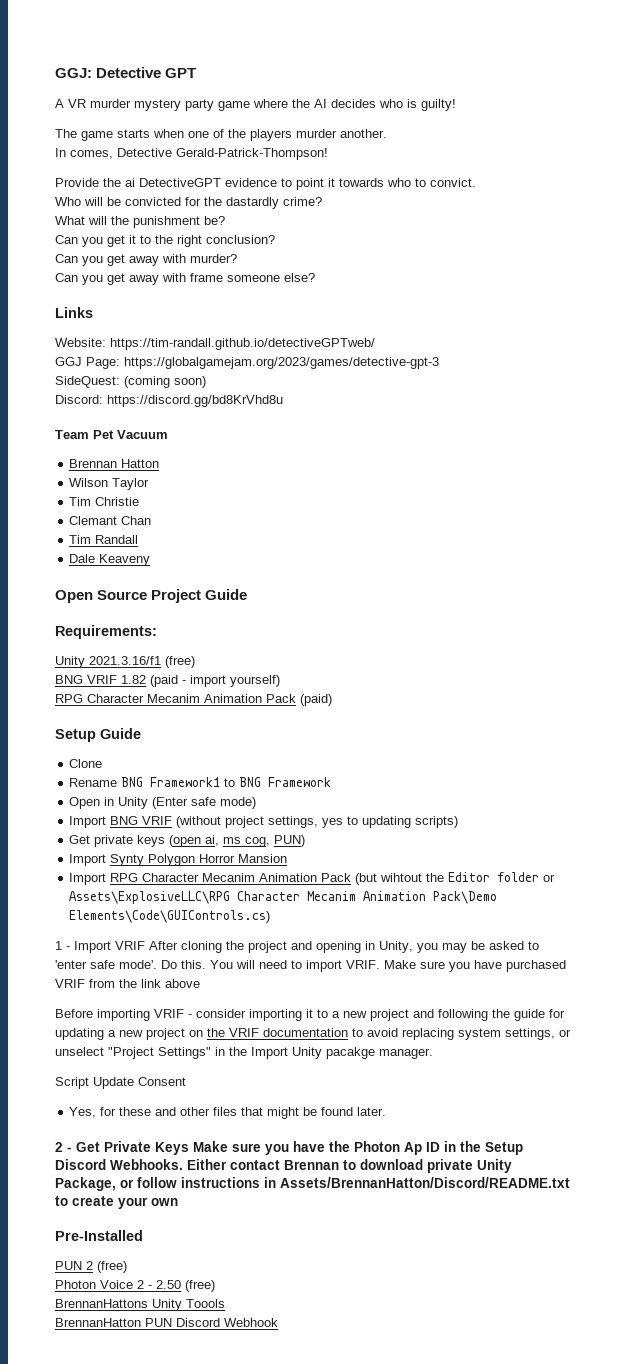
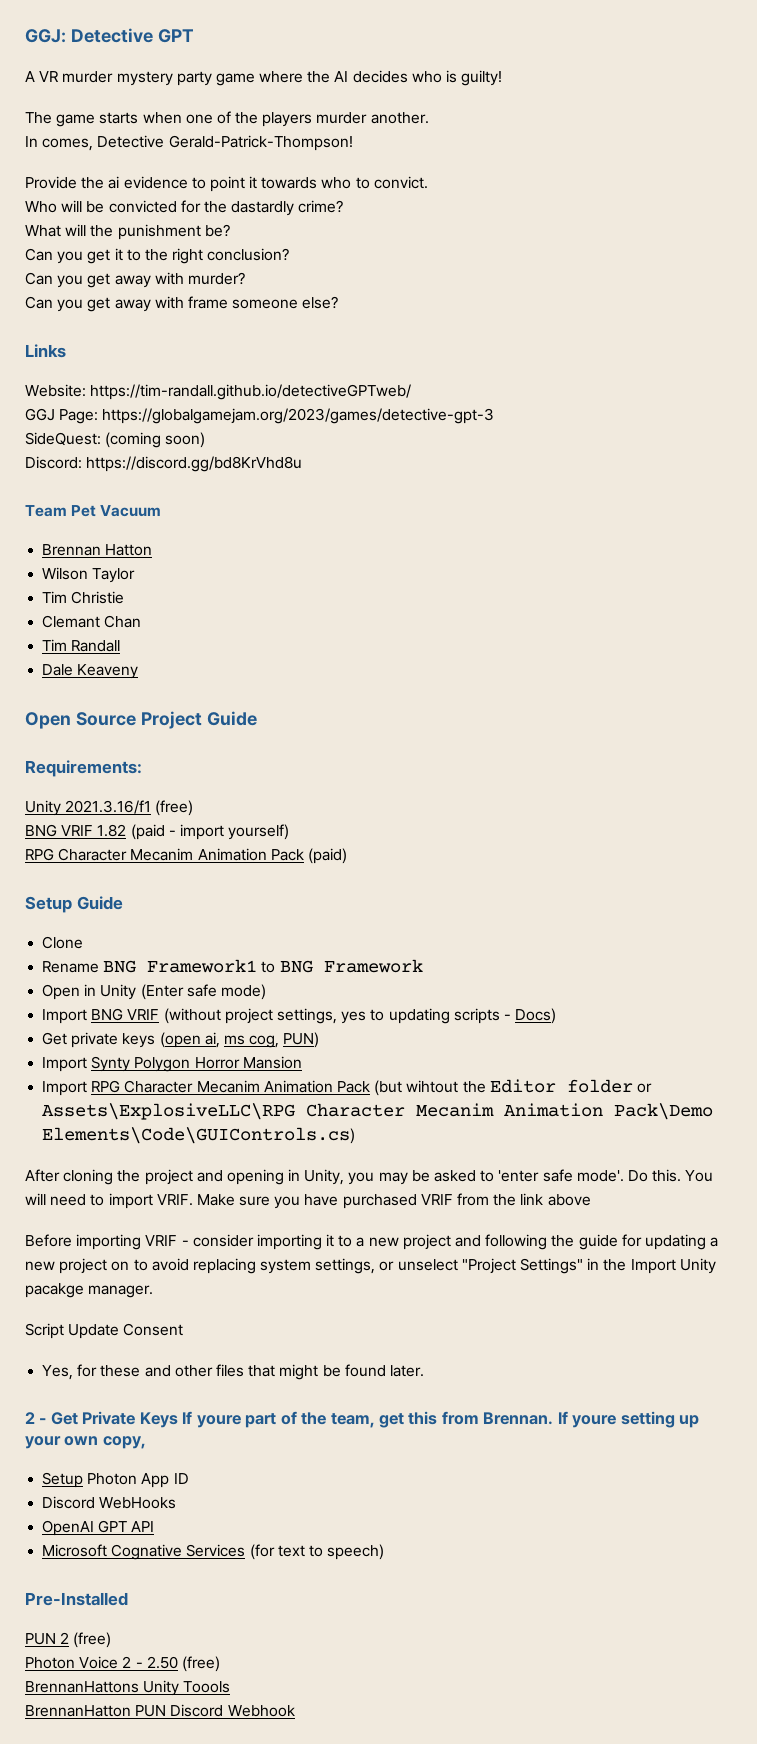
[139,178,221,187] DetectiveGPT -> (120, 182) none
[415,816,459,828] scripts) -> [453,1008,557,1024] scripts - Docs)
[55,941,145,953] 1 - Import VRIF -> (356, 1135) none
[207,1028,348,1037] the VRIF documentation -> (130, 1266) none
[193,1141,523,1155] [55,1159,512,1173] [55,1177,570,1191] [55,1196,178,1209] Make sure you have the Photon Ap ID in the Setup Discord Webhooks. Either contact Brennan to download private Unity Package, or follow instructions in Assets/BrennanHatton/Discord/README.txt to create your own -> [182,1411,700,1428] [25,1436,146,1449] [42,1472,189,1488] [42,1496,177,1509] [42,1520,155,1536] [42,1544,385,1560] If youre part of the team, get this from Brennan. If youre setting up your own copy, // Setup Photon App ID // Discord WebHooks // OpenAI GPT API // Microsoft Cognative Services (for text to speech)

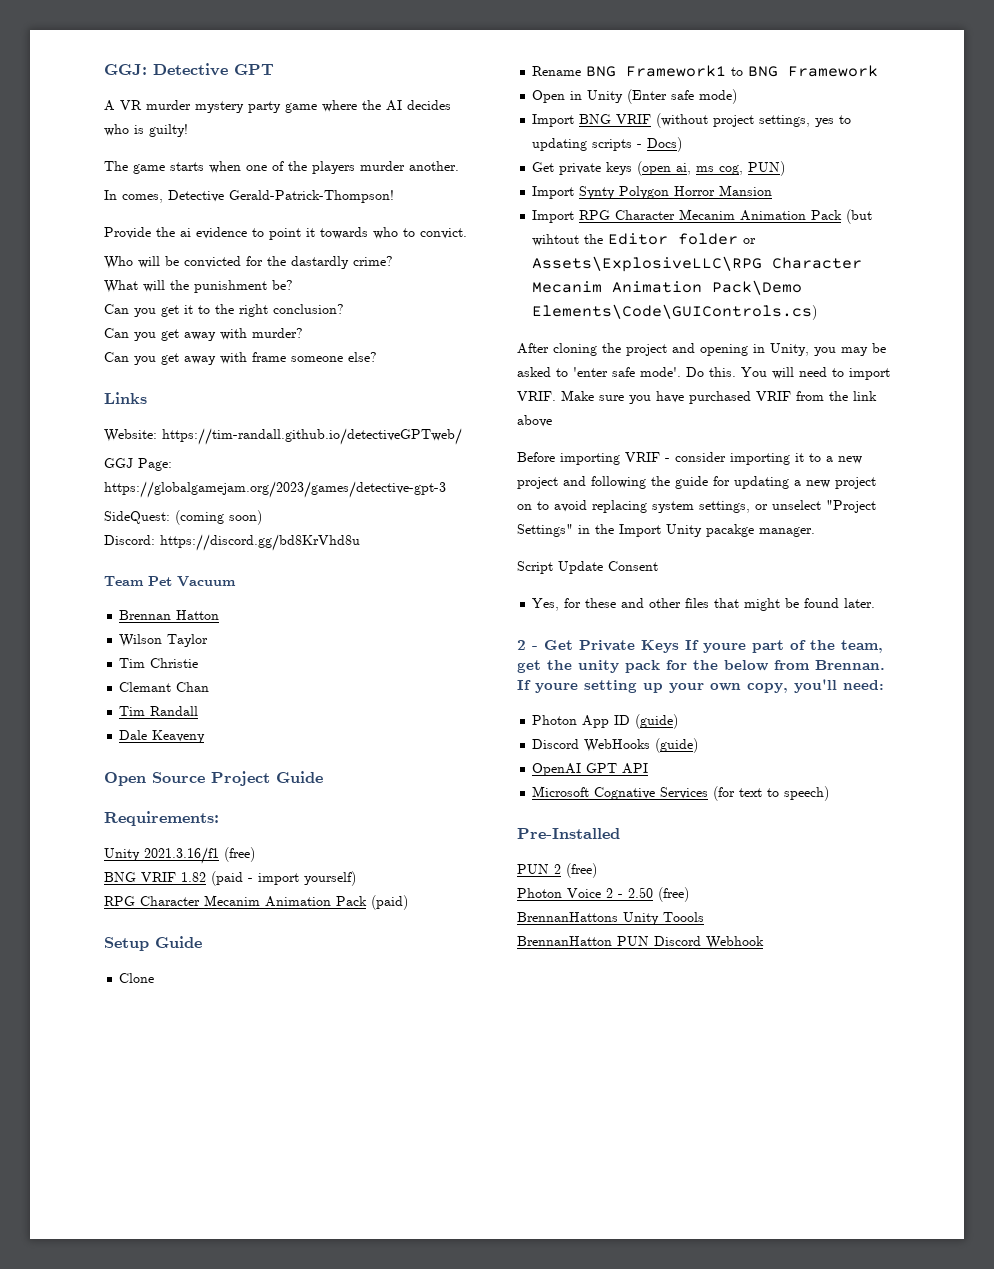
[408,1411,438,1425] this -> [547,660,769,673] the unity pack for the below
[42,1472,84,1488] // Setup -> [794,679,884,693] you'll need: //
(189, 1478) none -> [635,714,679,729] (guide)
(177, 1503) none -> [655,738,699,753] (guide)

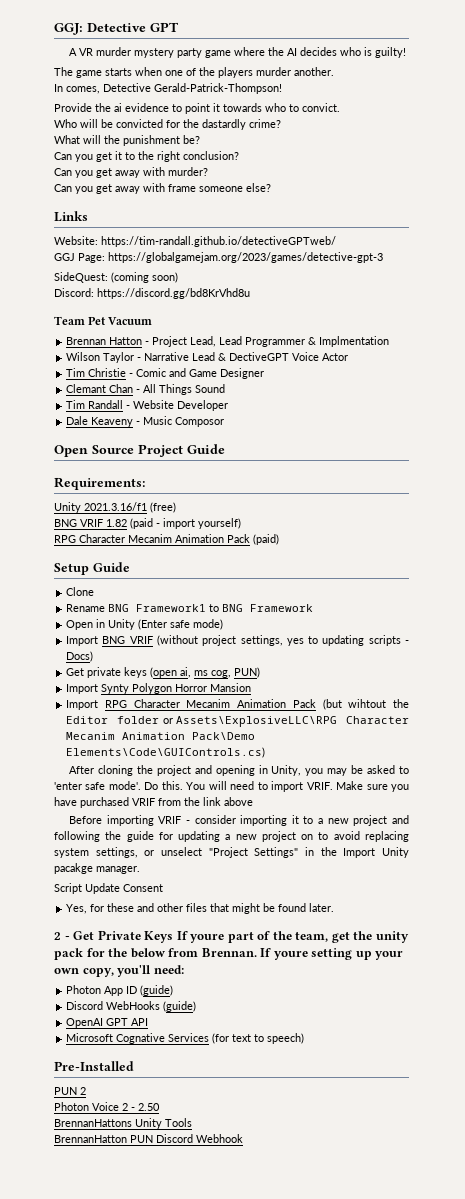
[119,634,209,647] [119,658,199,668] [119,682,210,692] // Wilson Taylor // Tim Christie // Clemant Chan -> [145,336,390,347] [66,352,349,363] [66,368,265,379] [66,384,226,395] - Project Lead, Lead Programmer & Implmentation // Wilson Taylor - Narrative Lead & DectiveGPT Voice Actor // Tim Christie - Comic and Game Designer // Clemant Chan - All Things Sound
(199, 711) none -> [126,400,229,411] - Website Developer
(206, 736) none -> [136,416,225,427] - Music Composor
[566,863,597,878] (free) -> (86, 1091) none
[658,887,689,902] (free) -> (160, 1107) none
[663,912,704,922] Toools -> [165,1118,192,1127] Tools

